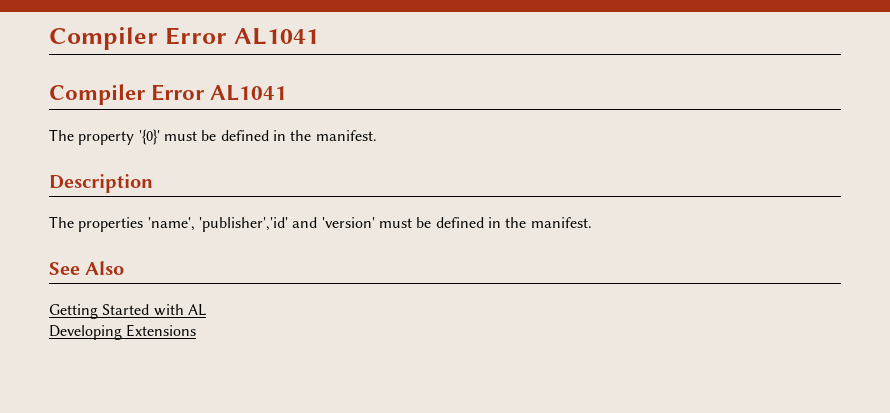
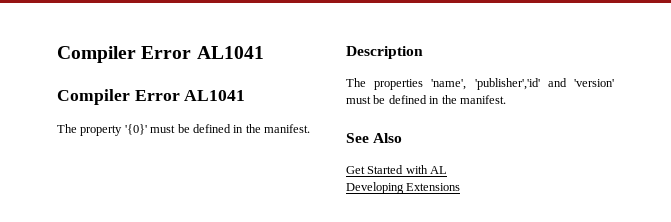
[49,304,98,319] Getting -> [346,166,365,174] Get

